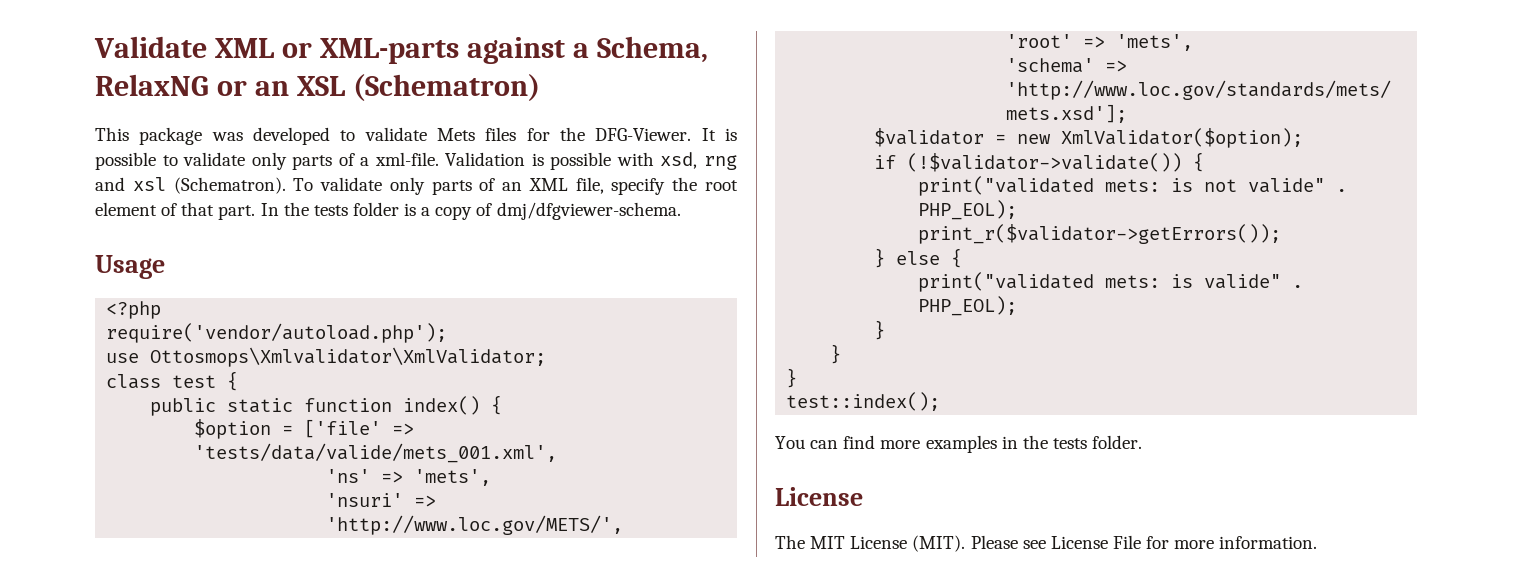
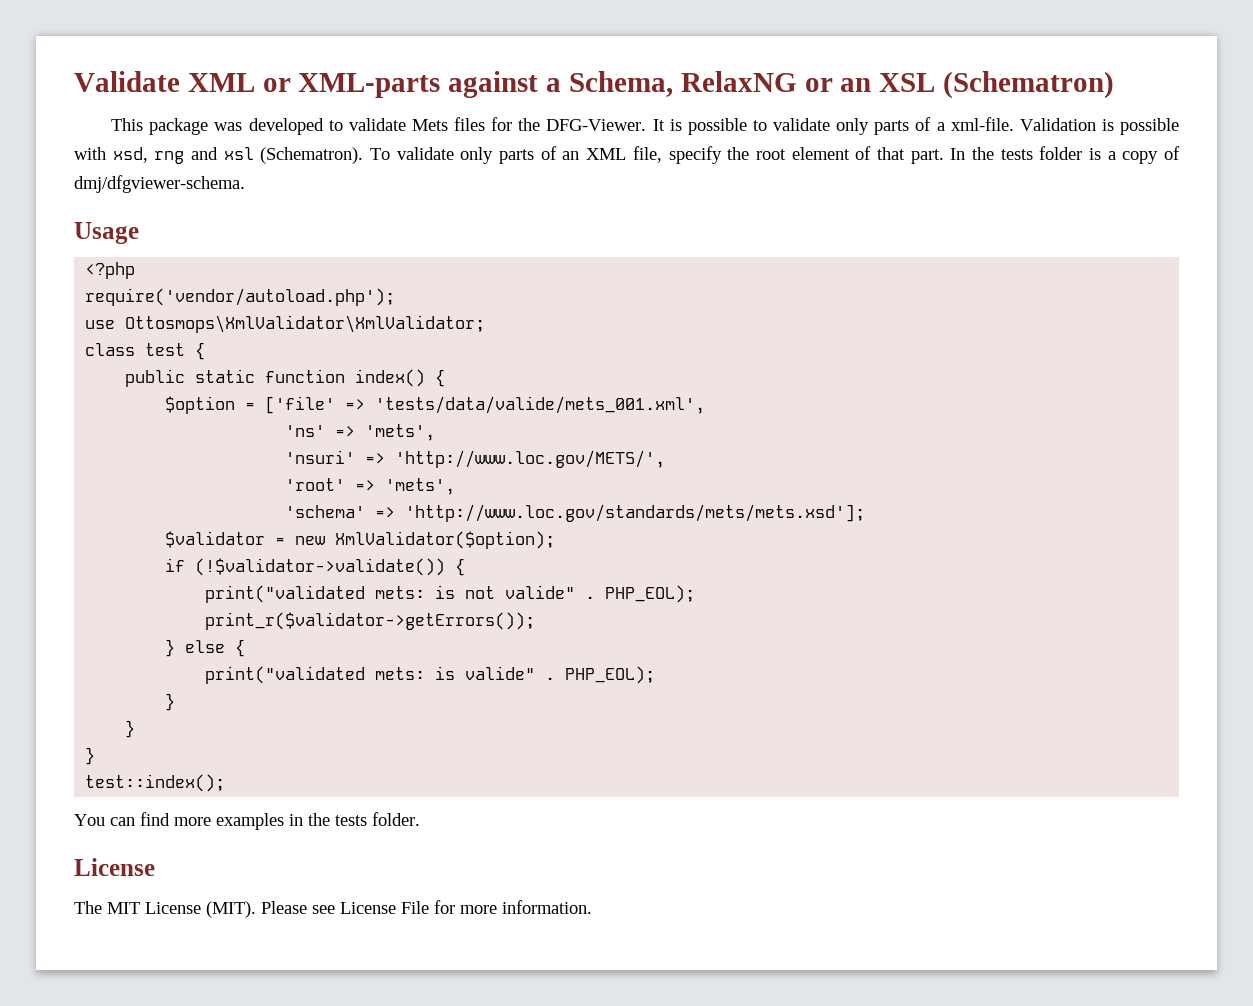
[150,347,547,367] Ottosmops\Xmlvalidator\XmlValidator; -> [125,315,486,333] Ottosmops\XmlValidator\XmlValidator;

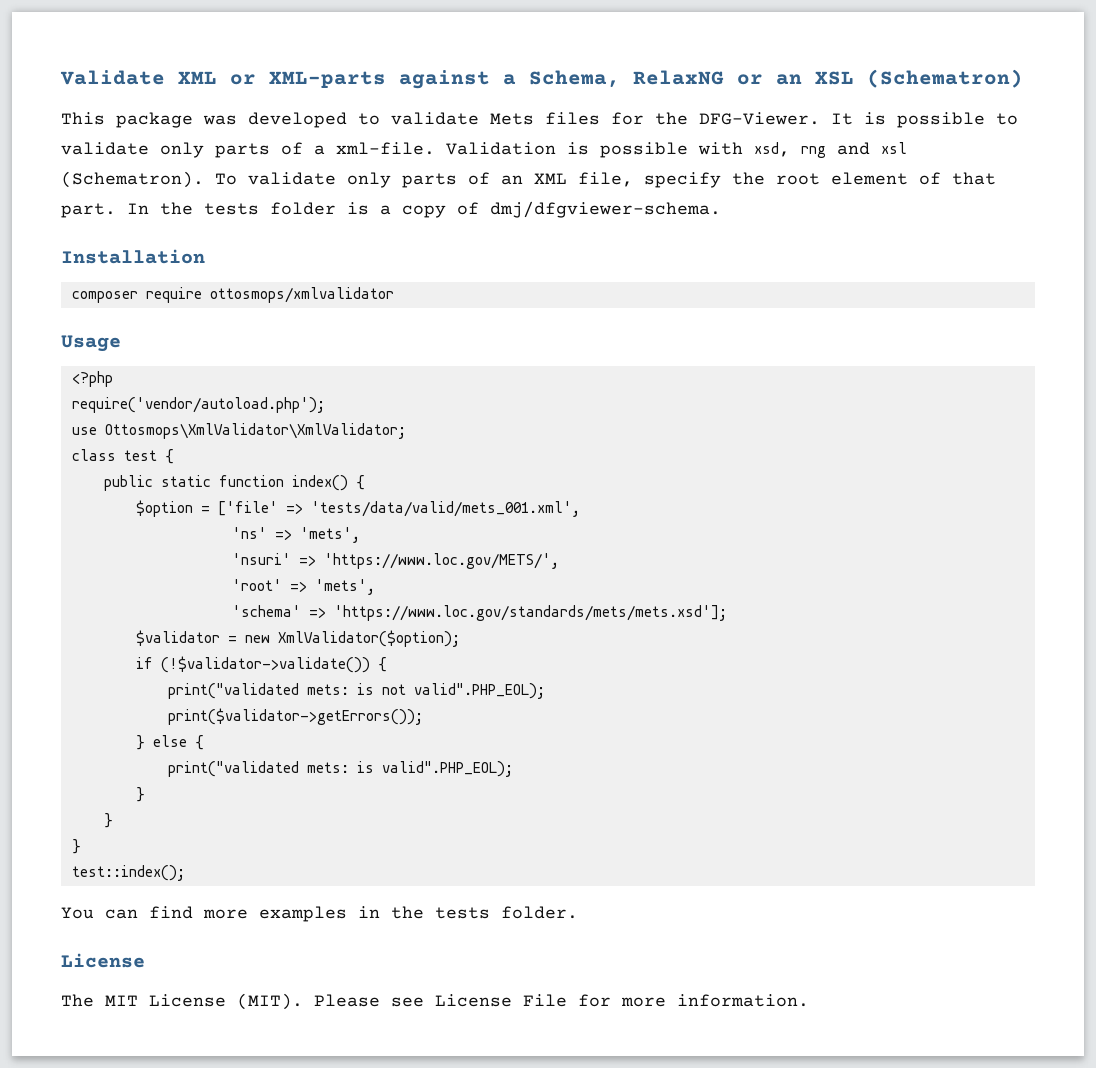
(245, 184) none -> [61,249,205,264] [71,287,394,303] // Installation // composer require ottosmops/xmlvalidator
[375,396,706,414] 'tests/data/valide/mets_001.xml', -> [310,501,580,517] 'tests/data/valid/mets_001.xml',
[395,450,666,468] 'http://www.loc.gov/METS/', -> [323,553,559,569] 'https://www.loc.gov/METS/',
[405,504,866,522] 'http://www.loc.gov/standards/mets/mets.xsd']; -> [333,605,727,621] 'https://www.loc.gov/standards/mets/mets.xsd'];
[505,585,696,603] [205,612,536,630] valide" . PHP_EOL); // print_r($validator->getErrors()); -> [413,683,545,699] [167,708,423,725] valid".PHP_EOL); // print($validator->getErrors());
[465,666,656,684] valide" . PHP_EOL); -> [381,761,513,777] valid".PHP_EOL);

